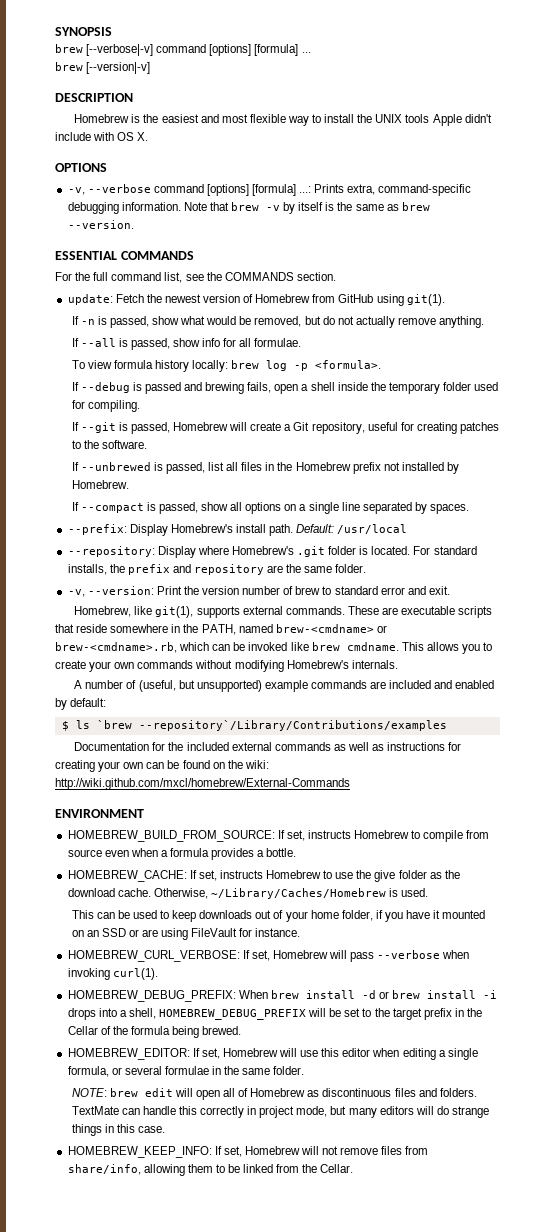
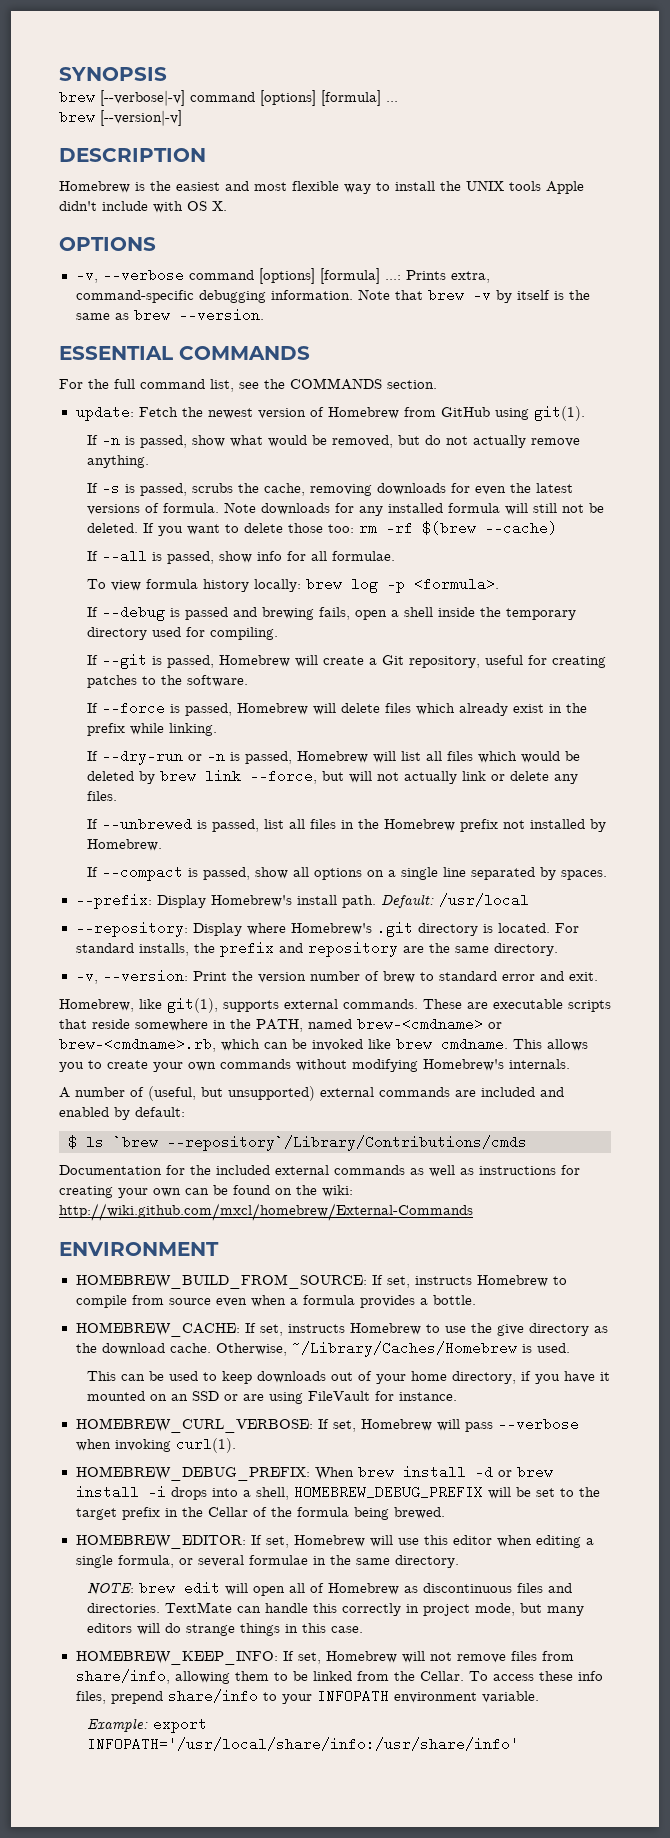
(485, 322) none -> [87,481,574,496] [87,502,605,516] [87,521,558,536] // If -s is passed, scrubs the cache, removing downloads for even the latest versions of formula. Note downloads for any installed formula will still not be deleted. If you want to delete those too: rm -rf $(brew --cache)
[442,382,471,391] folder -> [87,627,148,640] directory
(147, 444) none -> [87,701,588,716] [87,723,218,736] [87,749,581,765] [87,769,579,784] [87,791,118,801] // If --force is passed, Homebrew will delete files which already exist in the prefix while linking. // If --dry-run or -n is passed, Homebrew will list all files which would be deleted by brew link --force, but will not actually link or delete any files.
[328,546,357,555] folder -> [417,923,478,936] directory
[335,564,367,573] folder. -> [493,943,558,956] directory.
[264,680,308,692] example -> [320,1087,374,1097] external
[138,720,447,731] --repository`/Library/Contributions/examples -> [167,1135,527,1151] --repository`/Library/Contributions/cmds
[398,870,427,879] folder -> [528,1323,589,1336] directory
[341,910,373,921] folder, -> [452,1371,517,1384] directory,
[273,1066,305,1075] folder. -> [394,1555,459,1568] directory.
[439,1088,477,1097] folders. -> [87,1603,161,1613] directories.
(354, 1168) none -> [468,1671,603,1681] [75,1689,539,1704] [87,1717,208,1733] [87,1737,520,1751] To access these info files, prepend share/info to your INFOPATH environment variable. // Example: export INFOPATH='/usr/local/share/info:/usr/share/info'

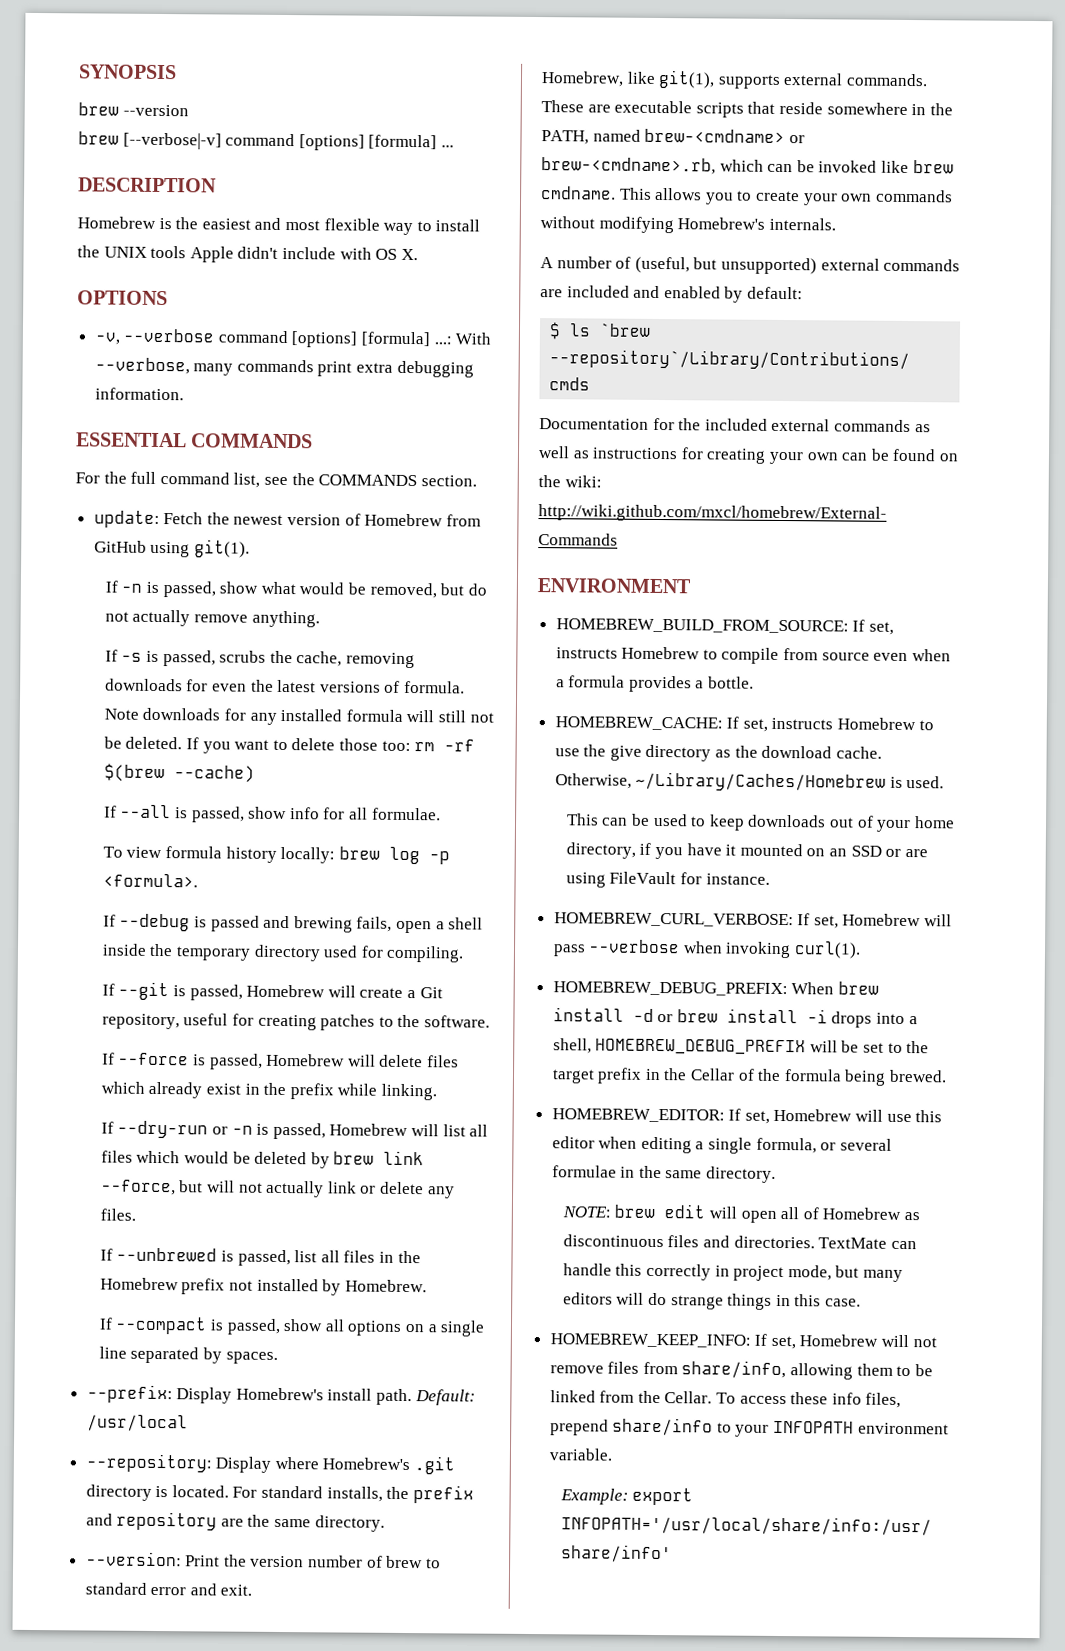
(167, 74) none -> [78,102,189,117] // brew --version
[59,110,182,126] // brew [--version|-v] -> (454, 146) none
[405,270,490,283] [75,288,590,303] [75,308,264,322] Prints extra, command-specific debugging information. Note that brew -v by itself is the same as brew --version. -> [455,332,492,345] [94,357,474,378] [94,387,184,401] With --verbose, many commands print extra debugging information.
[75,969,98,984] -v, -> (385, 1523) none

